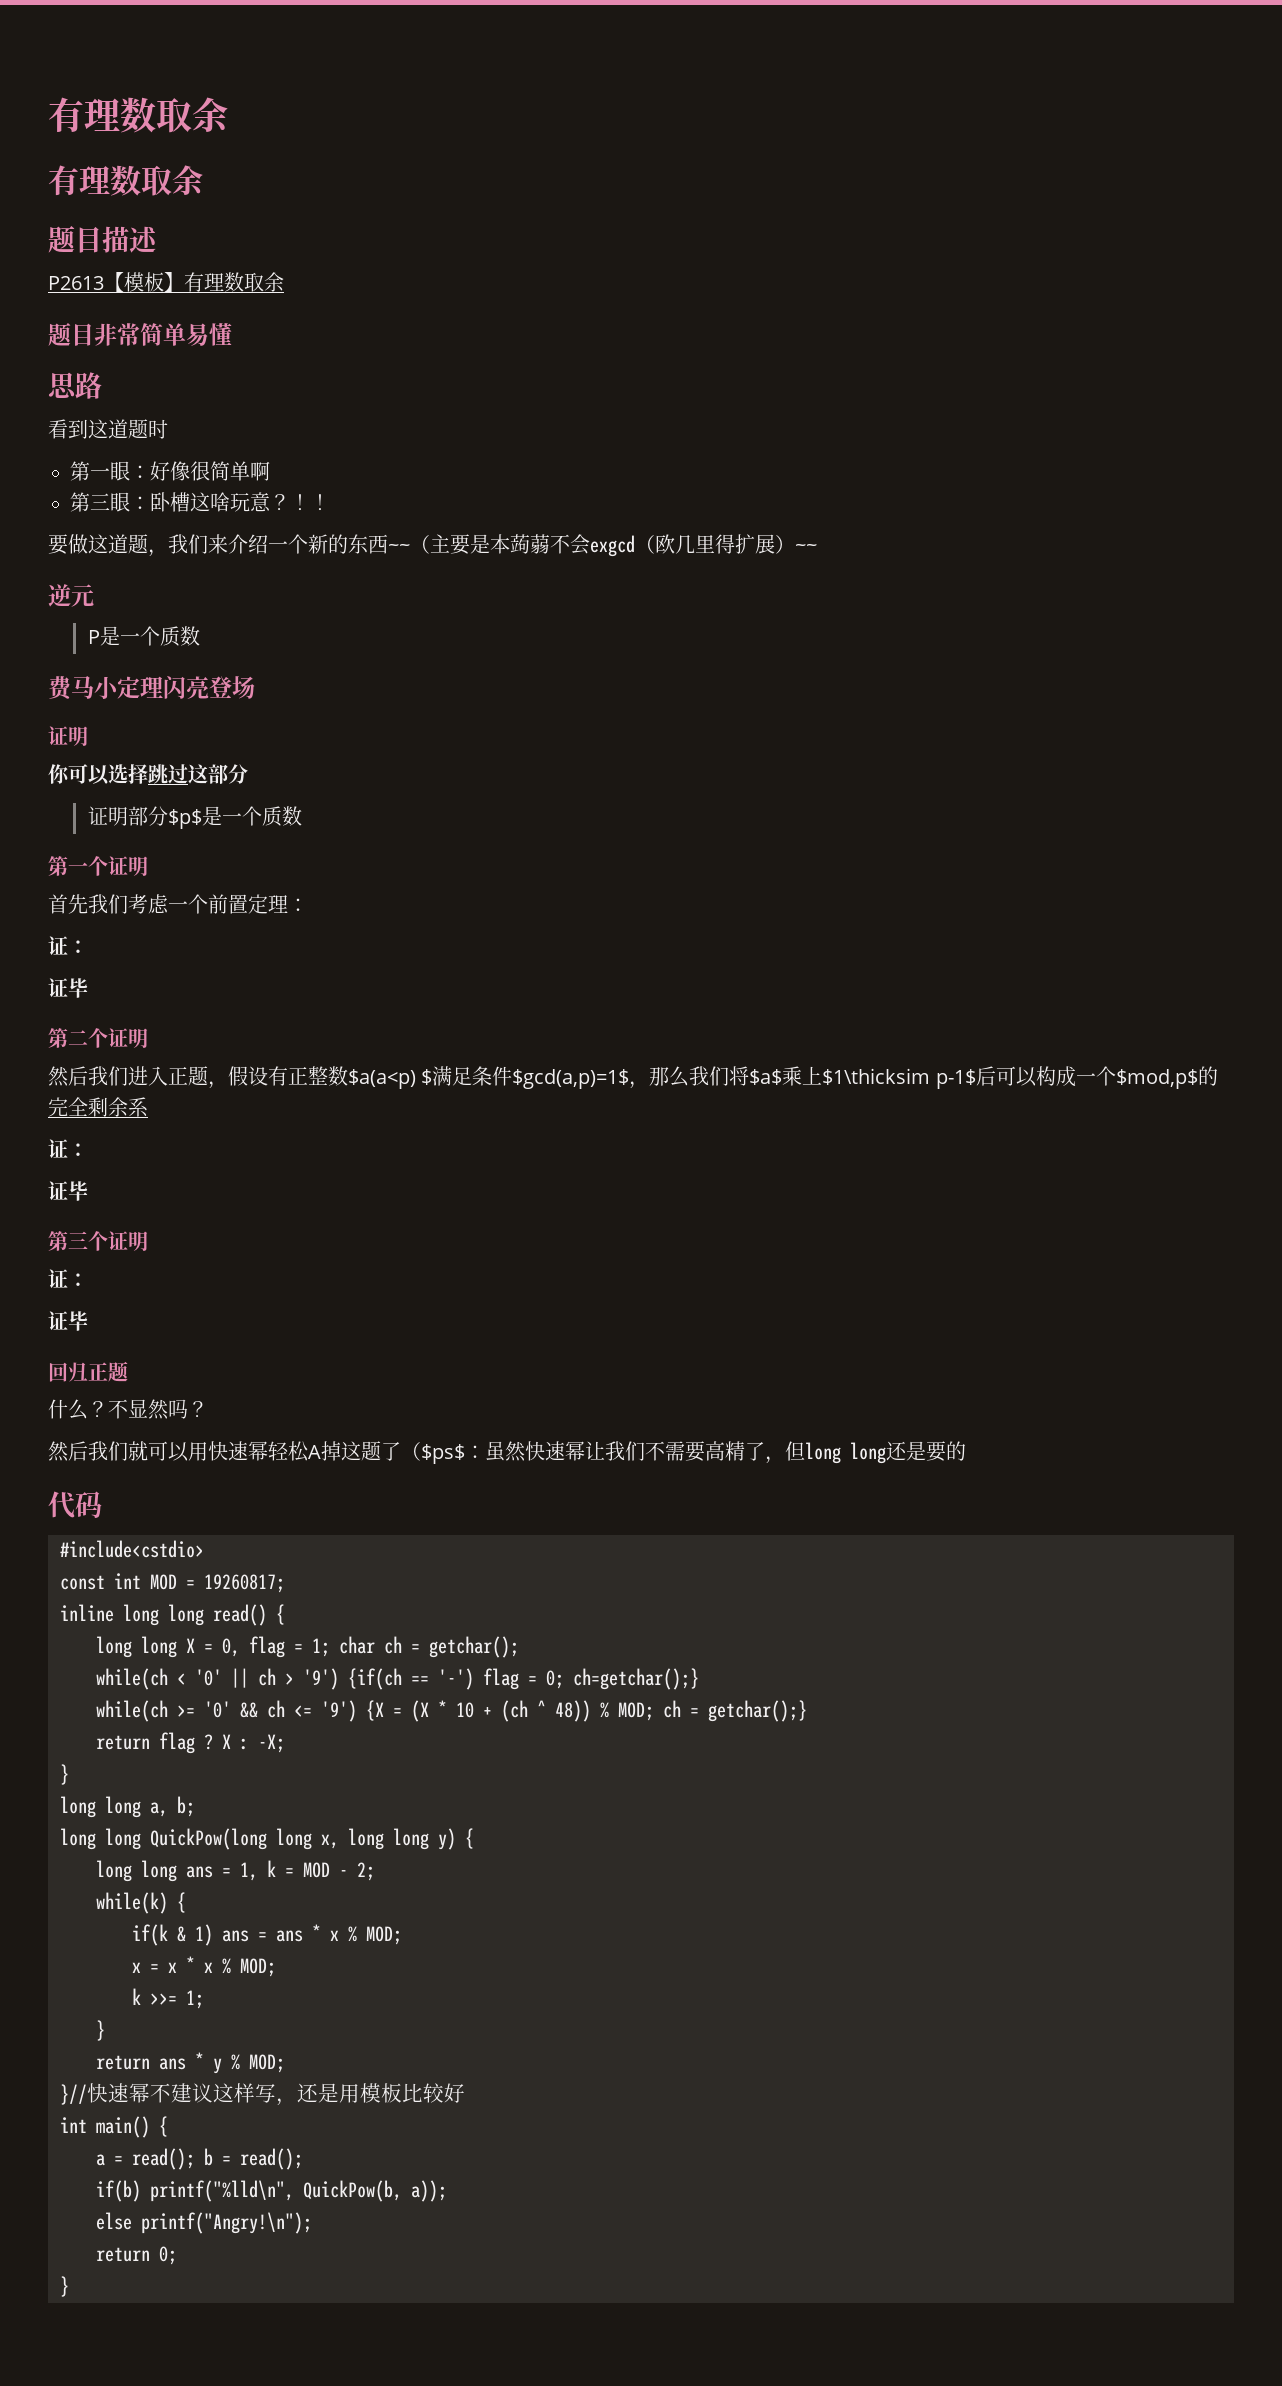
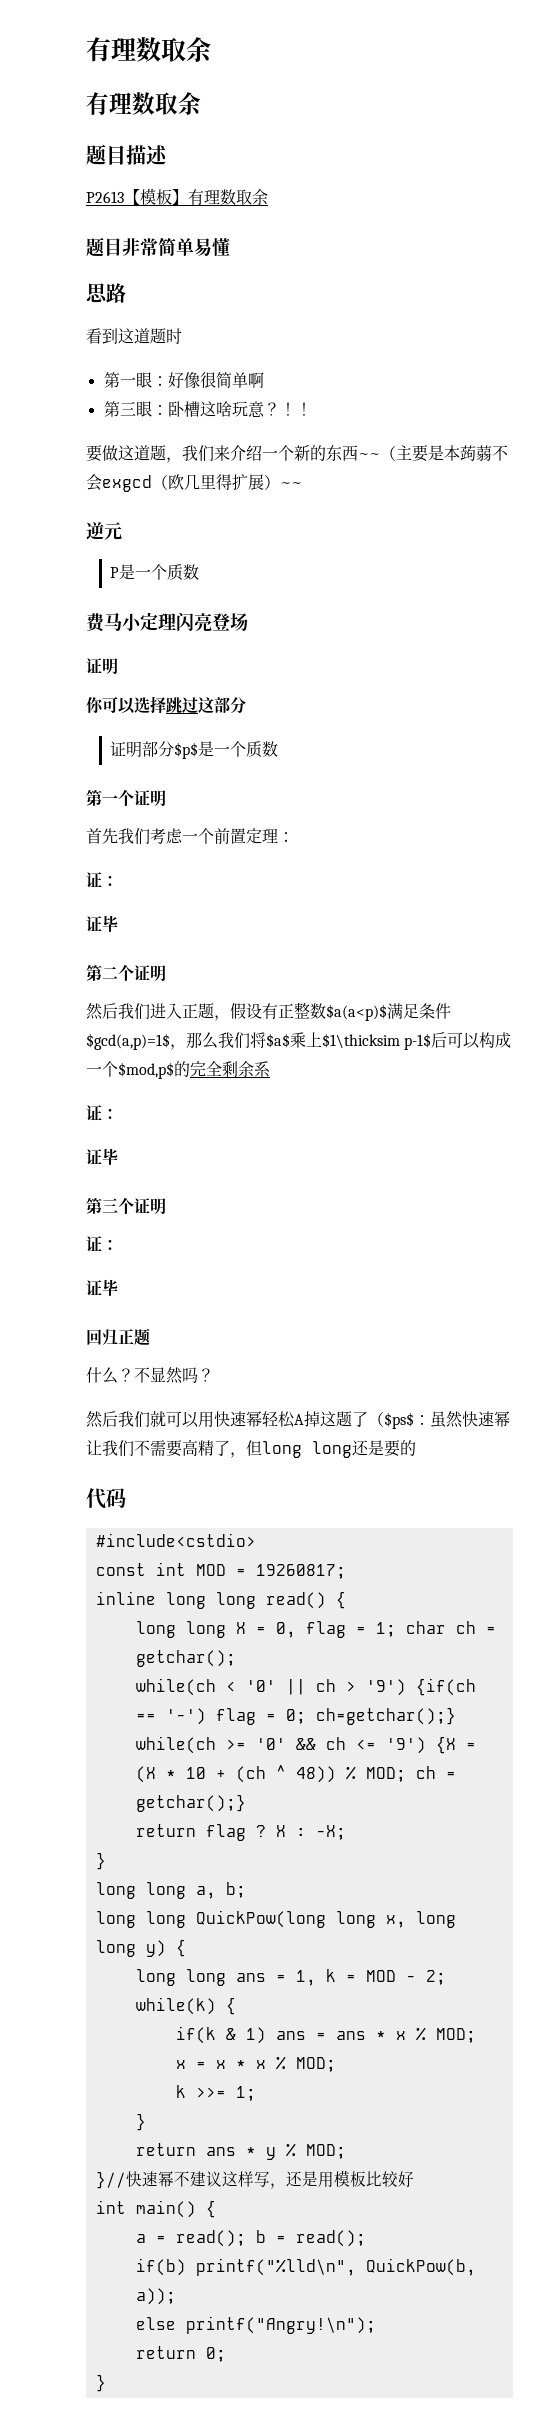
[348,1069,433,1089] $a(a<p) $ -> [326,1004,387,1021] $a(a<p)$

